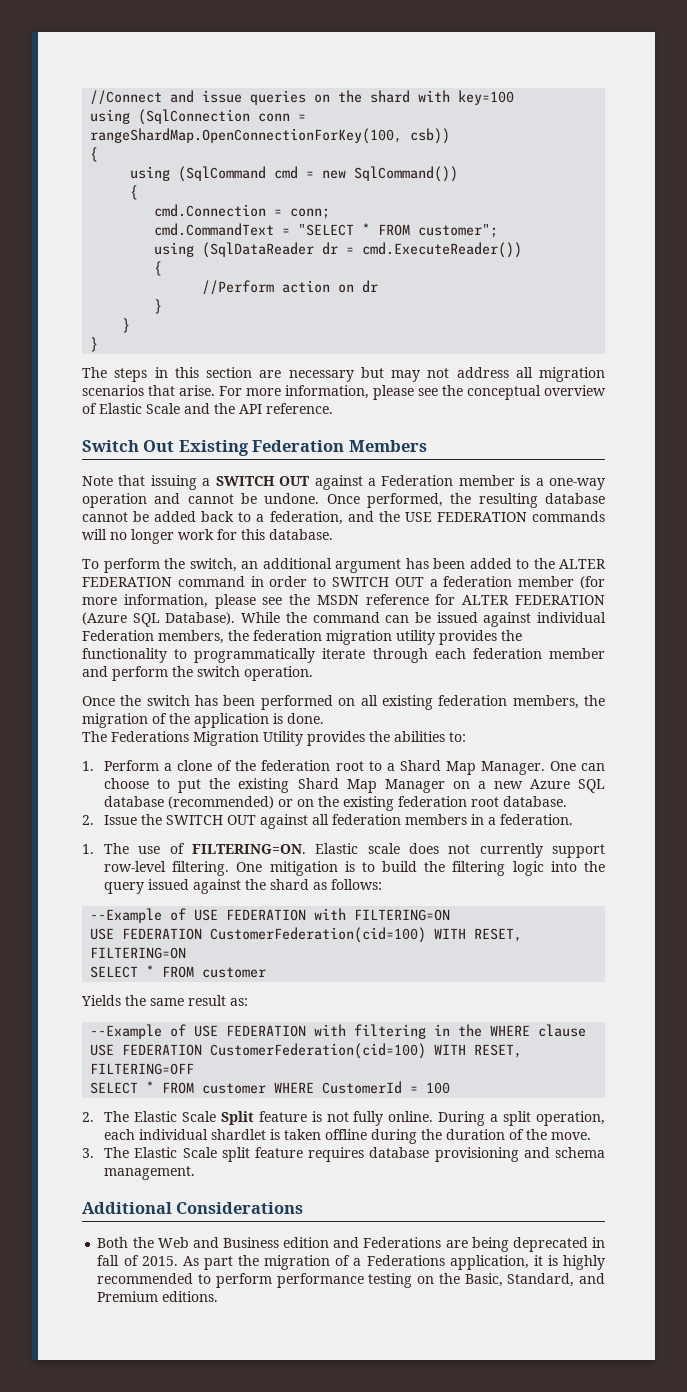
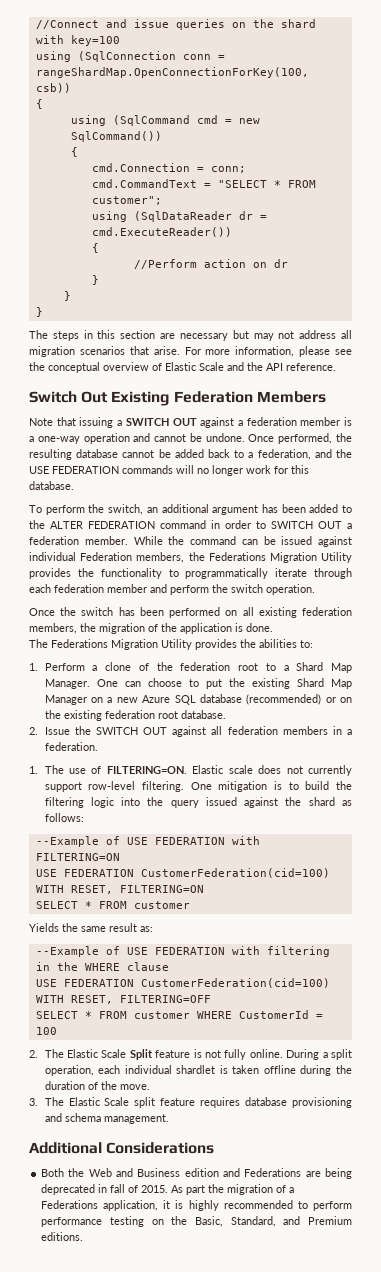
[381,475,454,486] Federation -> [246,417,297,426] federation
[518,576,606,589] [82,594,605,609] [82,612,236,627] member (for more information, please see the MSDN reference for ALTER FEDERATION (Azure SQL Database). -> [84,536,128,545] member.
[253,630,435,645] federation migration utility -> [208,552,352,563] Federations Migration Utility

